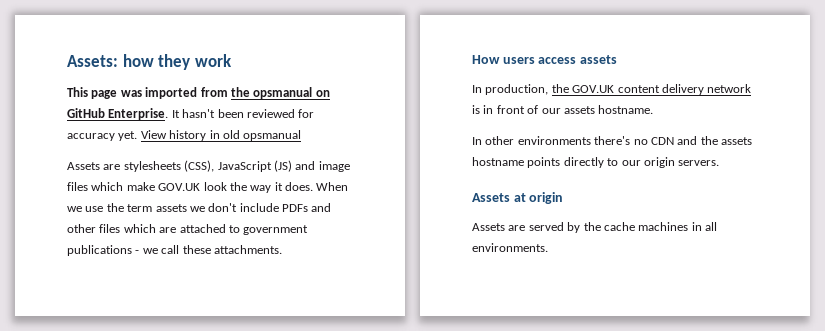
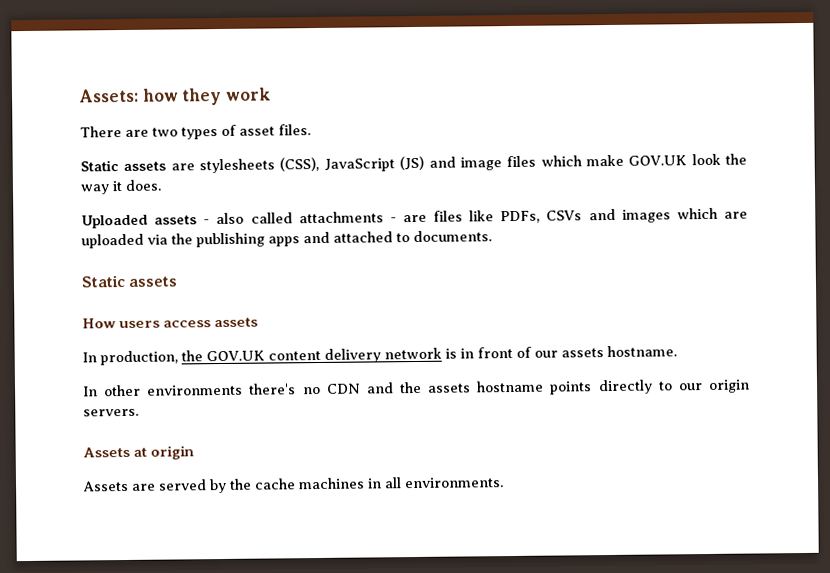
[67,87,330,99] [67,108,315,120] [67,130,302,141] [67,162,100,170] This page was imported from the opsmanual on GitHub Enterprise. It hasn't been reviewed for accuracy yet. View history in old opsmanual // Assets -> [80,124,311,140] [80,160,167,172] There are two types of asset files. // Static assets
[316,182,349,191] [67,203,332,212] [67,224,309,235] [67,245,282,256] When we use the term assets we don't include PDFs and other files which are attached to government publications - we call these attachments. -> [81,207,748,229] [81,230,492,249] [81,274,178,288] // Uploaded assets - also called attachments - are files like PDFs, CSVs and images which are uploaded via the publishing apps and attached to documents. // Static assets

